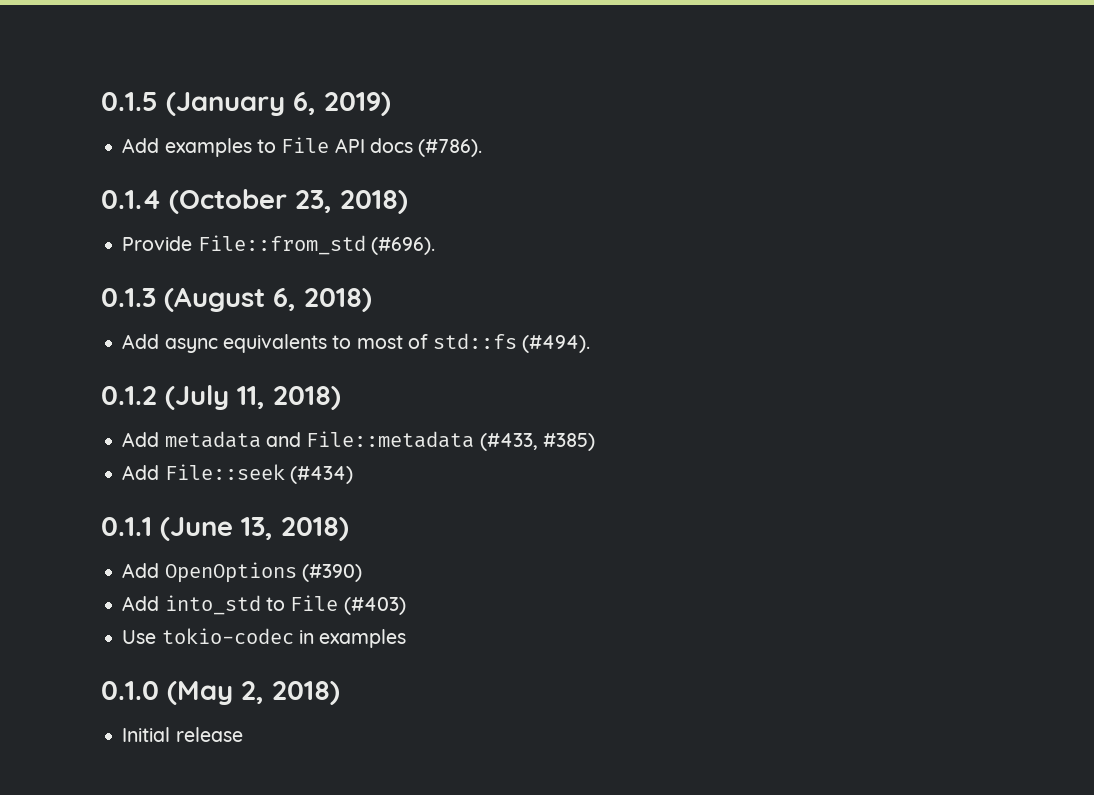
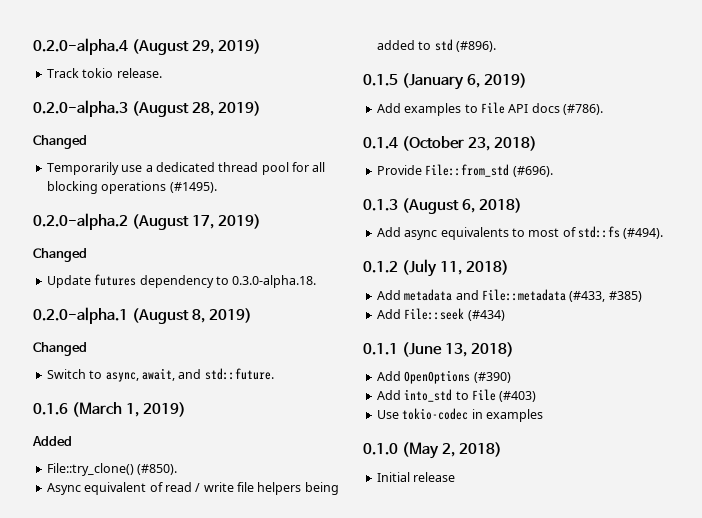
(101, 101) none -> [33,38,261,55] [46,68,162,78] [33,100,261,117] [33,135,87,149] [46,162,326,175] [46,181,217,194] [33,213,261,230] [33,248,87,262] [46,274,317,288] [33,307,252,324] [33,342,87,356] [46,368,274,382] [33,402,186,417] [32,436,72,446] [46,463,178,476] [46,482,339,495] [376,39,496,52] 0.2.0-alpha.4 (August 29, 2019) // Track tokio release. // 0.2.0-alpha.3 (August 28, 2019) // Changed // Temporarily use a dedicated thread pool for all blocking operations (#1495). // 0.2.0-alpha.2 (August 17, 2019) // Changed // Update futures dependency to 0.3.0-alpha.18. // 0.2.0-alpha.1 (August 8, 2019) // Changed // Switch to async, await, and std::future. // 0.1.6 (March 1, 2019) // Added // File::try_clone() (#850). // Async equivalent of read / write file helpers being added to std (#896). //

